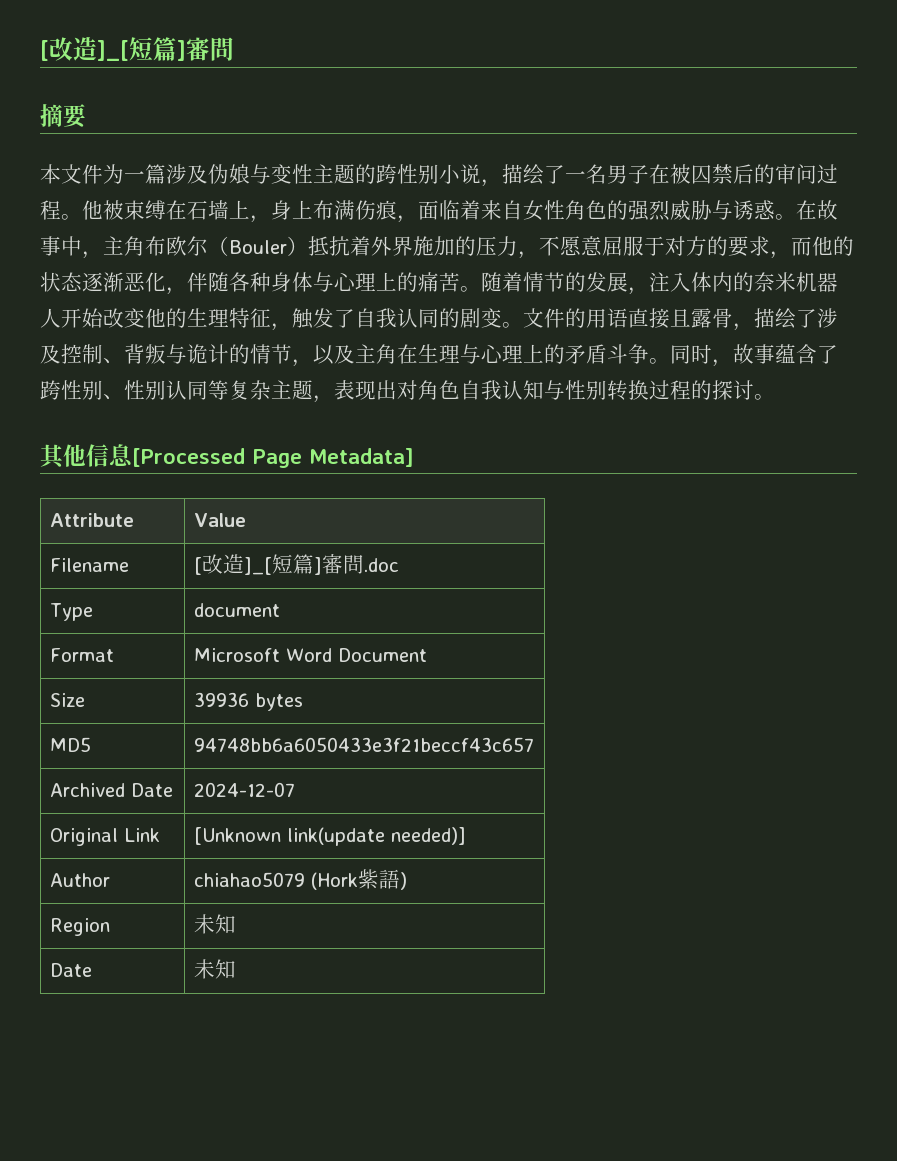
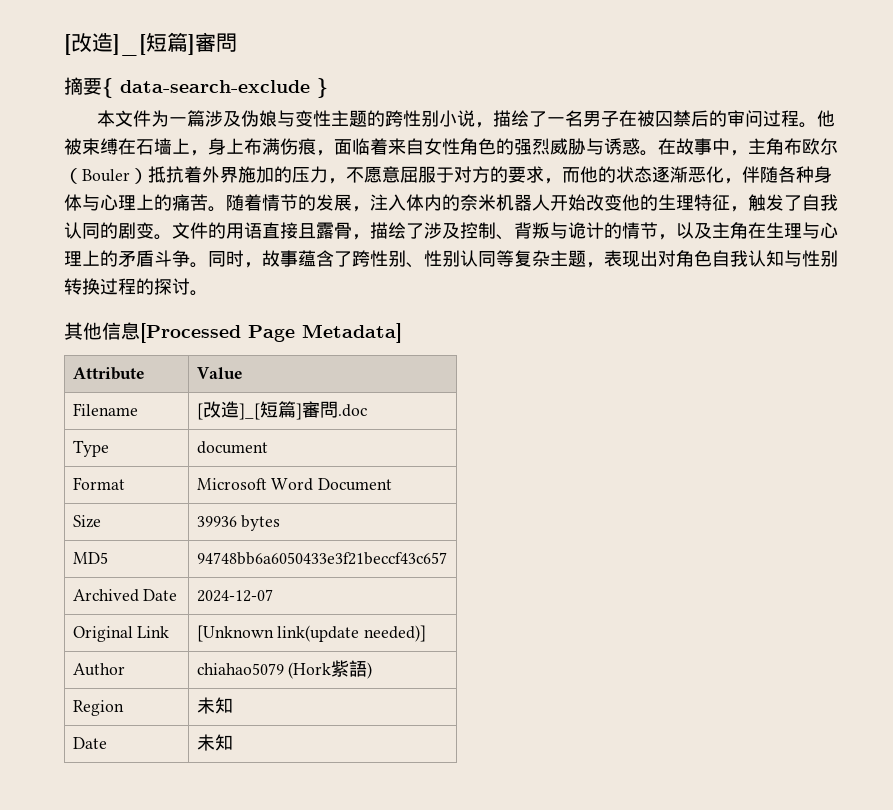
(87, 116) none -> [102,78,328,98] { data-search-exclude }

